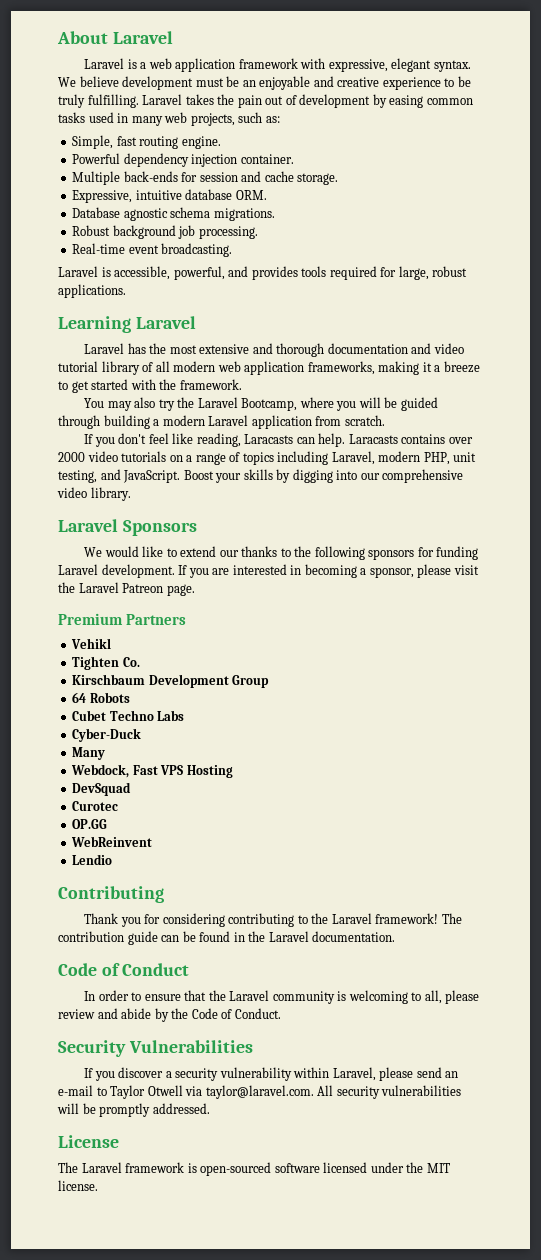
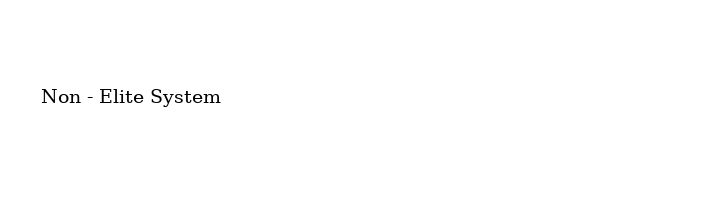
[57,31,173,44] [84,58,471,72] [58,76,471,90] [58,94,473,108] [58,112,280,126] [72,135,221,149] [72,153,294,167] [72,171,339,185] [72,189,267,203] [72,207,275,221] [72,225,258,239] [72,243,233,257] [58,266,468,280] [58,284,126,298] [58,316,196,333] [84,343,464,357] [58,361,480,375] [58,379,242,393] [84,397,438,411] [58,415,385,429] [84,433,473,447] [58,451,477,465] [58,469,464,483] [57,487,131,501] [58,519,197,536] [84,546,479,560] [58,564,479,578] [58,582,195,596] [58,613,187,625] [71,638,112,649] [72,656,140,670] [72,674,270,688] [72,692,130,703] [72,710,185,721] [72,728,142,742] [72,747,106,760] [71,764,233,778] [72,782,132,796] [72,801,119,811] [72,819,108,829] [71,836,153,847] [72,854,113,865] [58,886,164,903] [84,913,462,927] [58,931,396,945] [58,963,190,976] [84,990,480,1004] [58,1008,281,1022] [58,1040,253,1057] [84,1067,459,1081] [58,1085,462,1099] [57,1103,210,1117] [58,1135,119,1148] [58,1162,450,1176] [58,1180,98,1191] About Laravel // Laravel is a web application framework with expressive, elegant syntax. We believe development must be an enjoyable and creative experience to be truly fulfilling. Laravel takes the pain out of development by easing common tasks used in many web projects, such as: // Simple, fast routing engine. // Powerful dependency injection container. // Multiple back-ends for session and cache storage. // Expressive, intuitive database ORM. // Database agnostic schema migrations. // Robust background job processing. // Real-time event broadcasting. // Laravel is accessible, powerful, and provides tools required for large, robust applications. // Learning Laravel // Laravel has the most extensive and thorough documentation and video tutorial library of all modern web application frameworks, making it a breeze to get started with the framework. // You may also try the Laravel Bootcamp, where you will be guided through building a modern Laravel application from scratch. // If you don't feel like reading, Laracasts can help. Laracasts contains over 2000 video tutorials on a range of topics including Laravel, modern PHP, unit testing, and JavaScript. Boost your skills by digging into our comprehensive video library. // Laravel Sponsors // We would like to extend our thanks to the following sponsors for funding Laravel development. If you are interested in becoming a sponsor, please visit the Laravel Patreon page. // Premium Partners // Vehikl // Tighten Co. // Kirschbaum Development Group // 64 Robots // Cubet Techno Labs // Cyber-Duck // Many // Webdock, Fast VPS Hosting // DevSquad // Curotec // OP.GG // WebReinvent // Lendio // Contributing // Thank you for considering contributing to the Laravel framework! The contribution guide can be found in the Laravel documentation. // Code of Conduct // In order to ensure that the Laravel community is welcoming to all, please review and abide by the Code of Conduct. // Security Vulnerabilities // If you discover a security vulnerability within Laravel, please send an e-mail to Taylor Otwell via taylor@laravel.com. All security vulnerabilities will be promptly addressed. // License // The Laravel framework is open-sourced software licensed under the MIT license. -> [41,89,221,107] Non - Elite System

